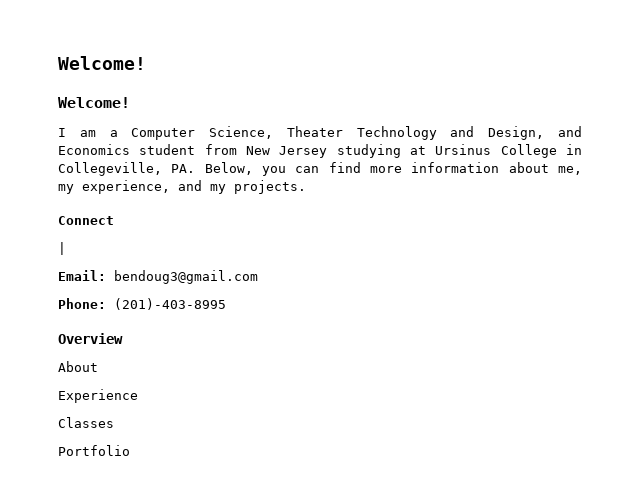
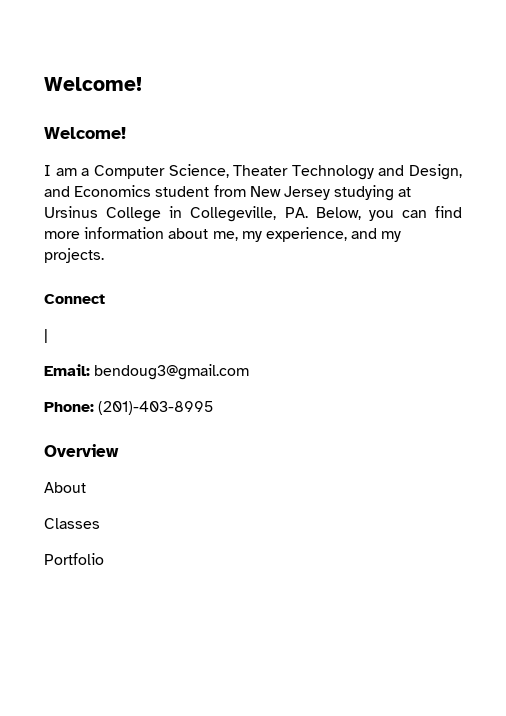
[58,389,138,403] // Experience -> (86, 487) none

